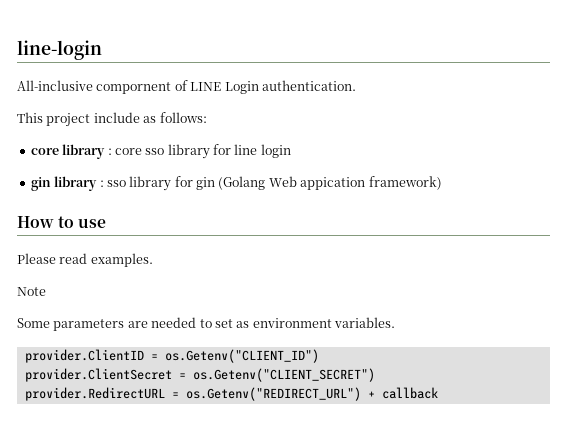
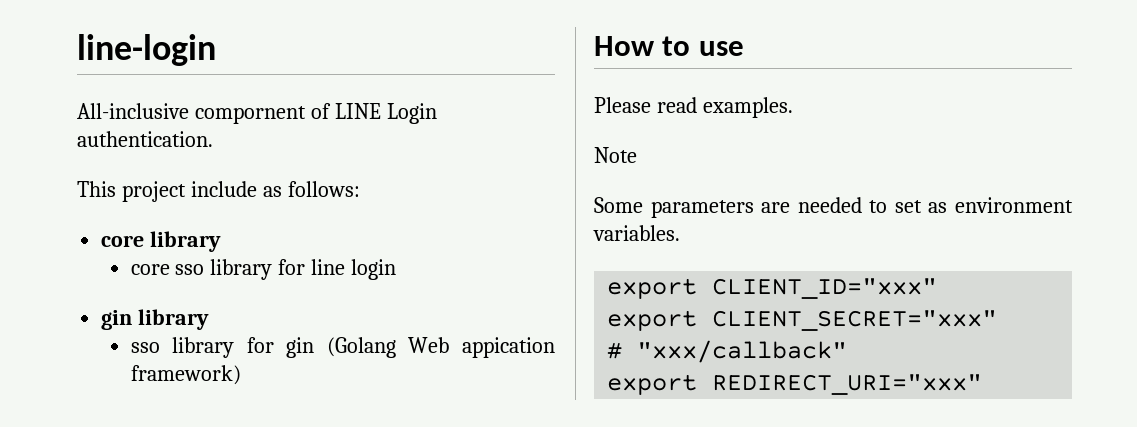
[107,148,112,155] : -> (222, 241) //
[99,180,104,187] : -> (210, 319) //
[24,349,319,363] [24,368,375,382] [24,387,438,401] provider.ClientID = os.Getenv("CLIENT_ID") // provider.ClientSecret = os.Getenv("CLIENT_SECRET") // provider.RedirectURL = os.Getenv("REDIRECT_URL") + callback -> [607,278,938,299] [607,310,998,331] [607,340,848,363] [607,374,983,395] export CLIENT_ID="xxx" // export CLIENT_SECRET="xxx" // # "xxx/callback" // export REDIRECT_URI="xxx"

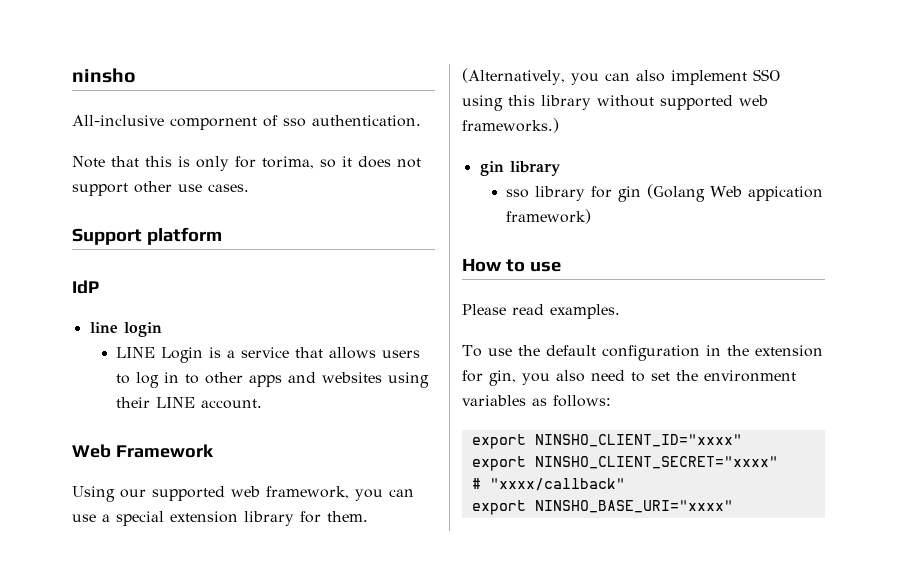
[77,34,216,66] line-login -> [72,68,136,83] ninsho
[334,103,437,124] [77,131,213,147] [77,181,360,202] [101,231,222,252] [130,259,397,280] LINE Login authentication. // This project include as follows: // core library // core sso library for line login -> [283,115,421,127] [72,156,421,171] [72,181,249,196] [72,227,222,245] [72,280,99,294] [89,322,162,337] [116,347,421,363] [116,372,430,388] [116,397,263,409] [72,444,213,458] [72,486,414,502] [72,511,368,526] [462,68,780,85] [462,95,768,111] [462,118,559,133] sso authentication. // Note that this is only for torima, so it does not support other use cases. // Support platform // IdP // line login // LINE Login is a service that allows users to log in to other apps and websites using their LINE account. // Web Framework // Using our supported web framework, you can use a special extension library for them. (Alternatively, you can also implement SSO using this library without supported web frameworks.)
[594,147,637,163] [594,197,1073,218] [593,225,680,241] [607,278,938,299] [607,310,998,331] Note // Some parameters are needed to set as environment variables. // export CLIENT_ID="xxx" // export CLIENT_SECRET="xxx" -> [462,345,823,361] [462,370,796,386] [462,395,611,407] [471,434,742,449] [471,456,778,471] To use the default configuration in the extension for gin, you also need to set the environment variables as follows: // export NINSHO_CLIENT_ID="xxxx" // export NINSHO_CLIENT_SECRET="xxxx"
[637,340,848,363] [607,374,983,395] "xxx/callback" // export REDIRECT_URI="xxx" -> [489,478,625,491] [471,500,733,515] "xxxx/callback" // export NINSHO_BASE_URI="xxxx"

